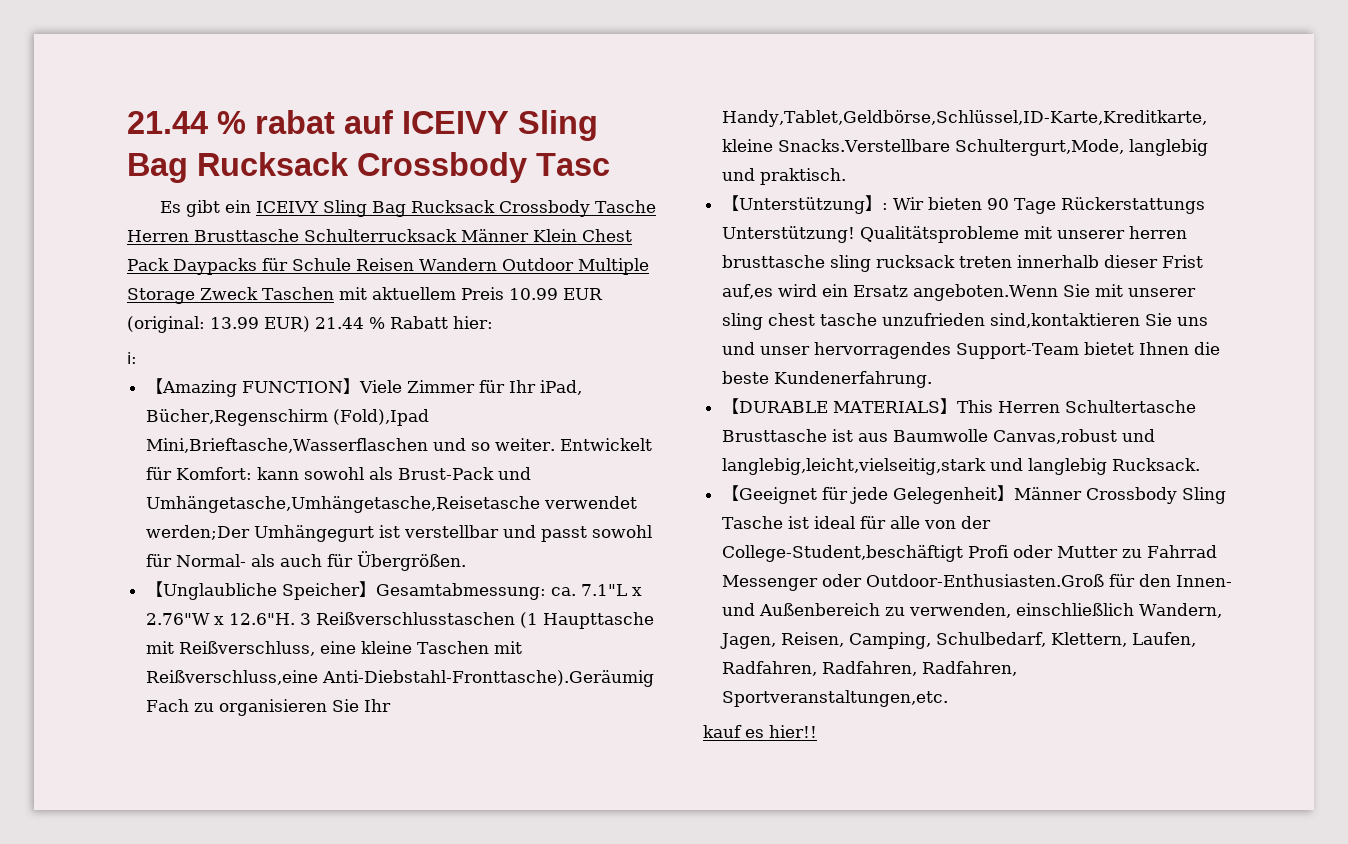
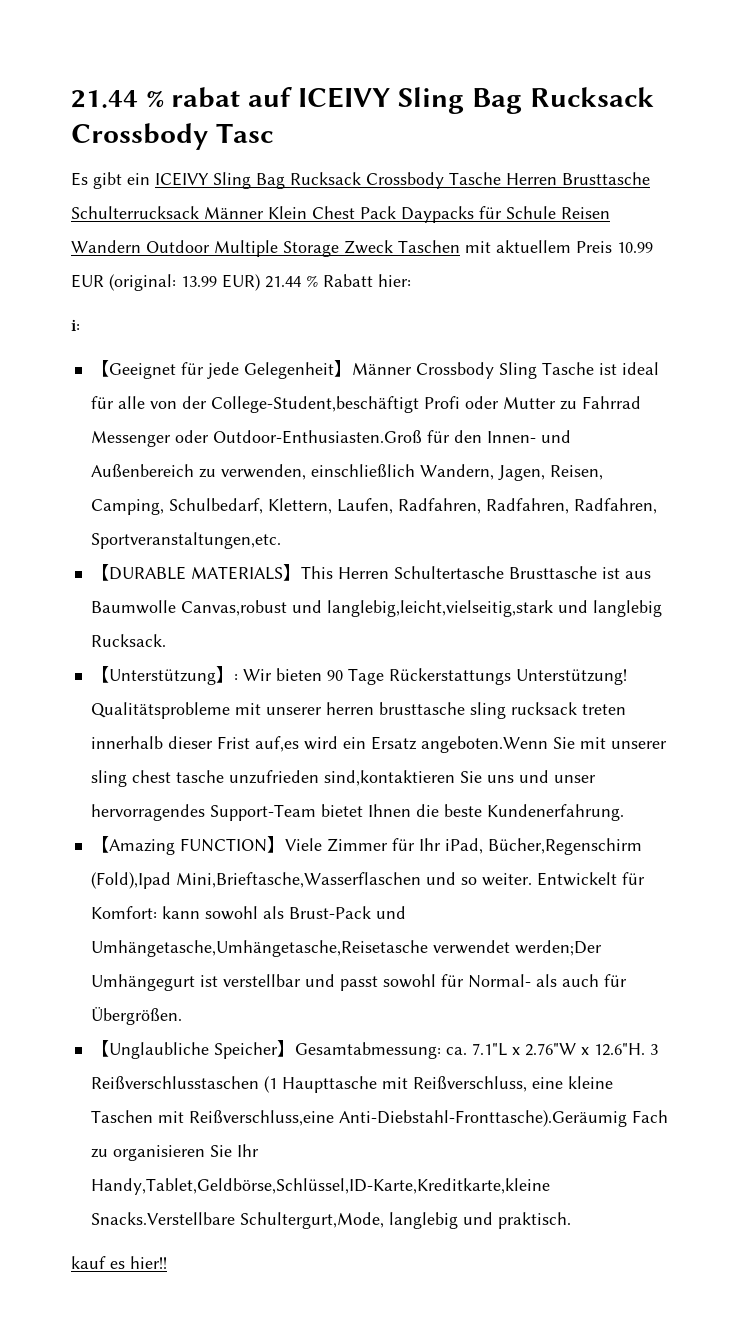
(137, 358) none -> [90,360,659,379] [90,396,641,413] [90,430,571,447] [90,464,603,481] [90,498,657,515] [90,532,281,549] [90,564,651,581] [90,600,662,617] [90,634,166,647] [90,666,627,685] [90,702,626,719] [90,736,667,753] [90,770,596,787] [90,804,624,821] // 【Geeignet für jede Gelegenheit】Männer Crossbody Sling Tasche ist ideal für alle von der College-Student,beschäftigt Profi oder Mutter zu Fahrrad Messenger oder Outdoor-Enthusiasten.Groß für den Innen- und Außenbereich zu verwenden, einschließlich Wandern, Jagen, Reisen, Camping, Schulbedarf, Klettern, Laufen, Radfahren, Radfahren, Radfahren, Sportveranstaltungen,etc. // 【DURABLE MATERIALS】This Herren Schultertasche Brusttasche ist aus Baumwolle Canvas,robust und langlebig,leicht,vielseitig,stark und langlebig Rucksack. // 【Unterstützung】: Wir bieten 90 Tage Rückerstattungs Unterstützung! Qualitätsprobleme mit unserer herren brusttasche sling rucksack treten innerhalb dieser Frist auf,es wird ein Ersatz angeboten.Wenn Sie mit unserer sling chest tasche unzufrieden sind,kontaktieren Sie uns und unser hervorragendes Support-Team bietet Ihnen die beste Kundenerfahrung.
[721,195,1205,214] [721,226,1187,243] [721,255,1203,272] [721,284,1196,301] [721,313,1208,330] [721,342,1220,359] [721,371,932,388] [721,398,1196,414] [721,429,1155,444] [721,458,1200,475] [721,485,1226,504] [721,516,991,529] [721,545,1217,562] [721,574,1232,591] [721,603,1222,618] [719,632,1196,649] [721,661,1017,676] [721,690,948,707] // 【Unterstützung】: Wir bieten 90 Tage Rückerstattungs Unterstützung! Qualitätsprobleme mit unserer herren brusttasche sling rucksack treten innerhalb dieser Frist auf,es wird ein Ersatz angeboten.Wenn Sie mit unserer sling chest tasche unzufrieden sind,kontaktieren Sie uns und unser hervorragendes Support-Team bietet Ihnen die beste Kundenerfahrung. // 【DURABLE MATERIALS】This Herren Schultertasche Brusttasche ist aus Baumwolle Canvas,robust und langlebig,leicht,vielseitig,stark und langlebig Rucksack. // 【Geeignet für jede Gelegenheit】Männer Crossbody Sling Tasche ist ideal für alle von der College-Student,beschäftigt Profi oder Mutter zu Fahrrad Messenger oder Outdoor-Enthusiasten.Groß für den Innen- und Außenbereich zu verwenden, einschließlich Wandern, Jagen, Reisen, Camping, Schulbedarf, Klettern, Laufen, Radfahren, Radfahren, Radfahren, Sportveranstaltungen,etc. -> (571, 1220) none

